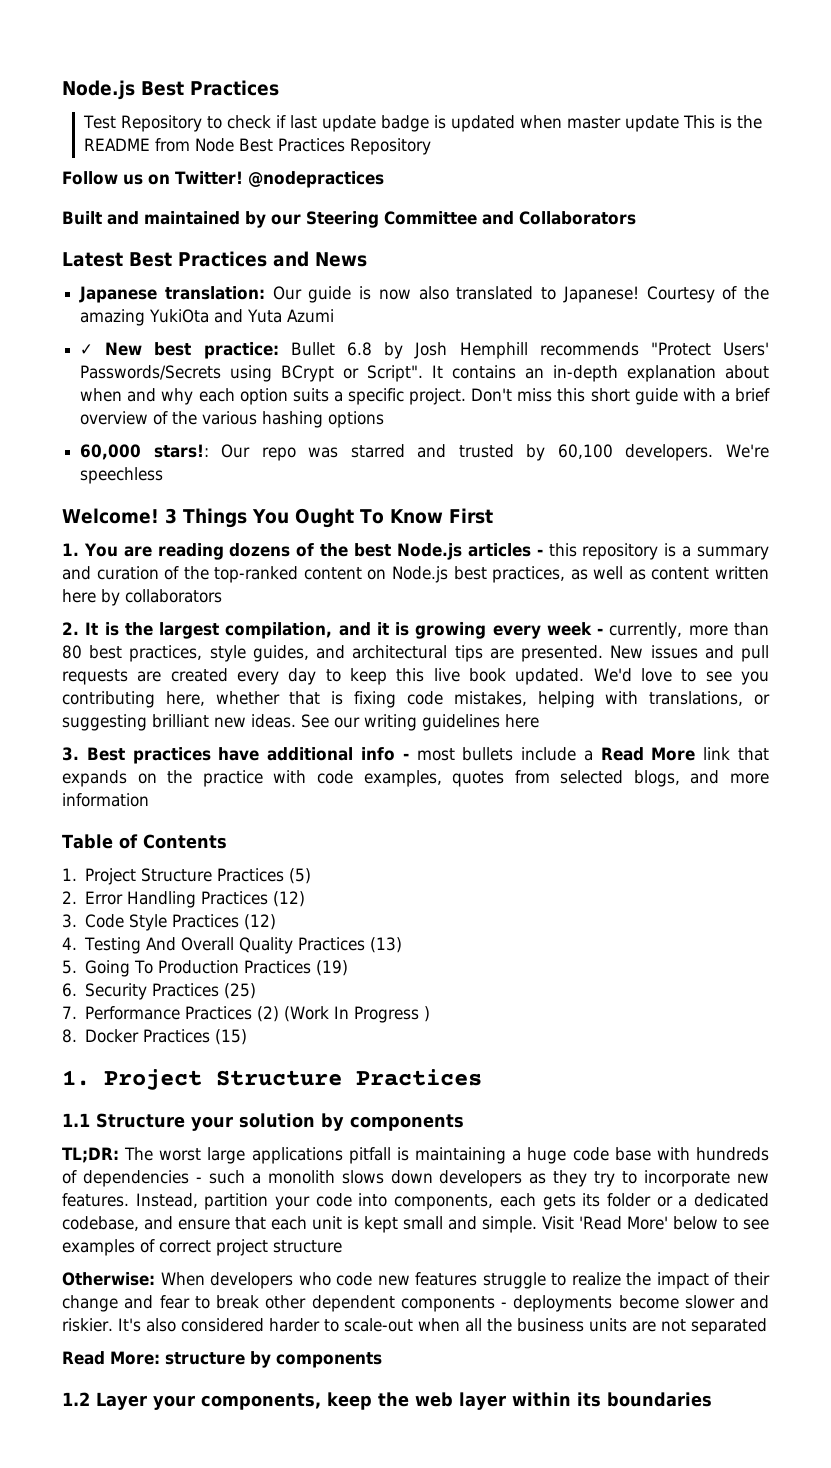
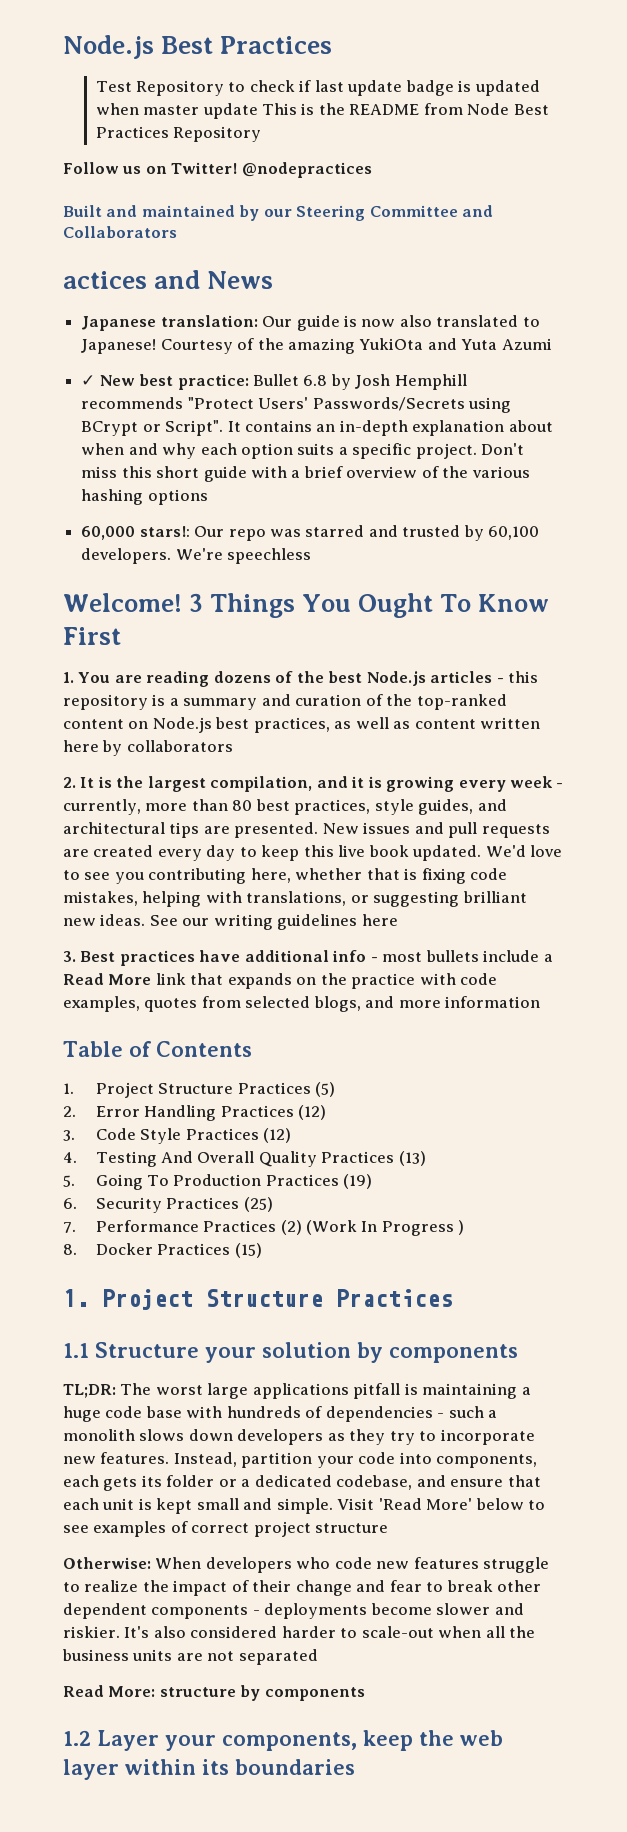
[62,251,267,267] Latest Best Practices -> [63,271,147,289] actices

